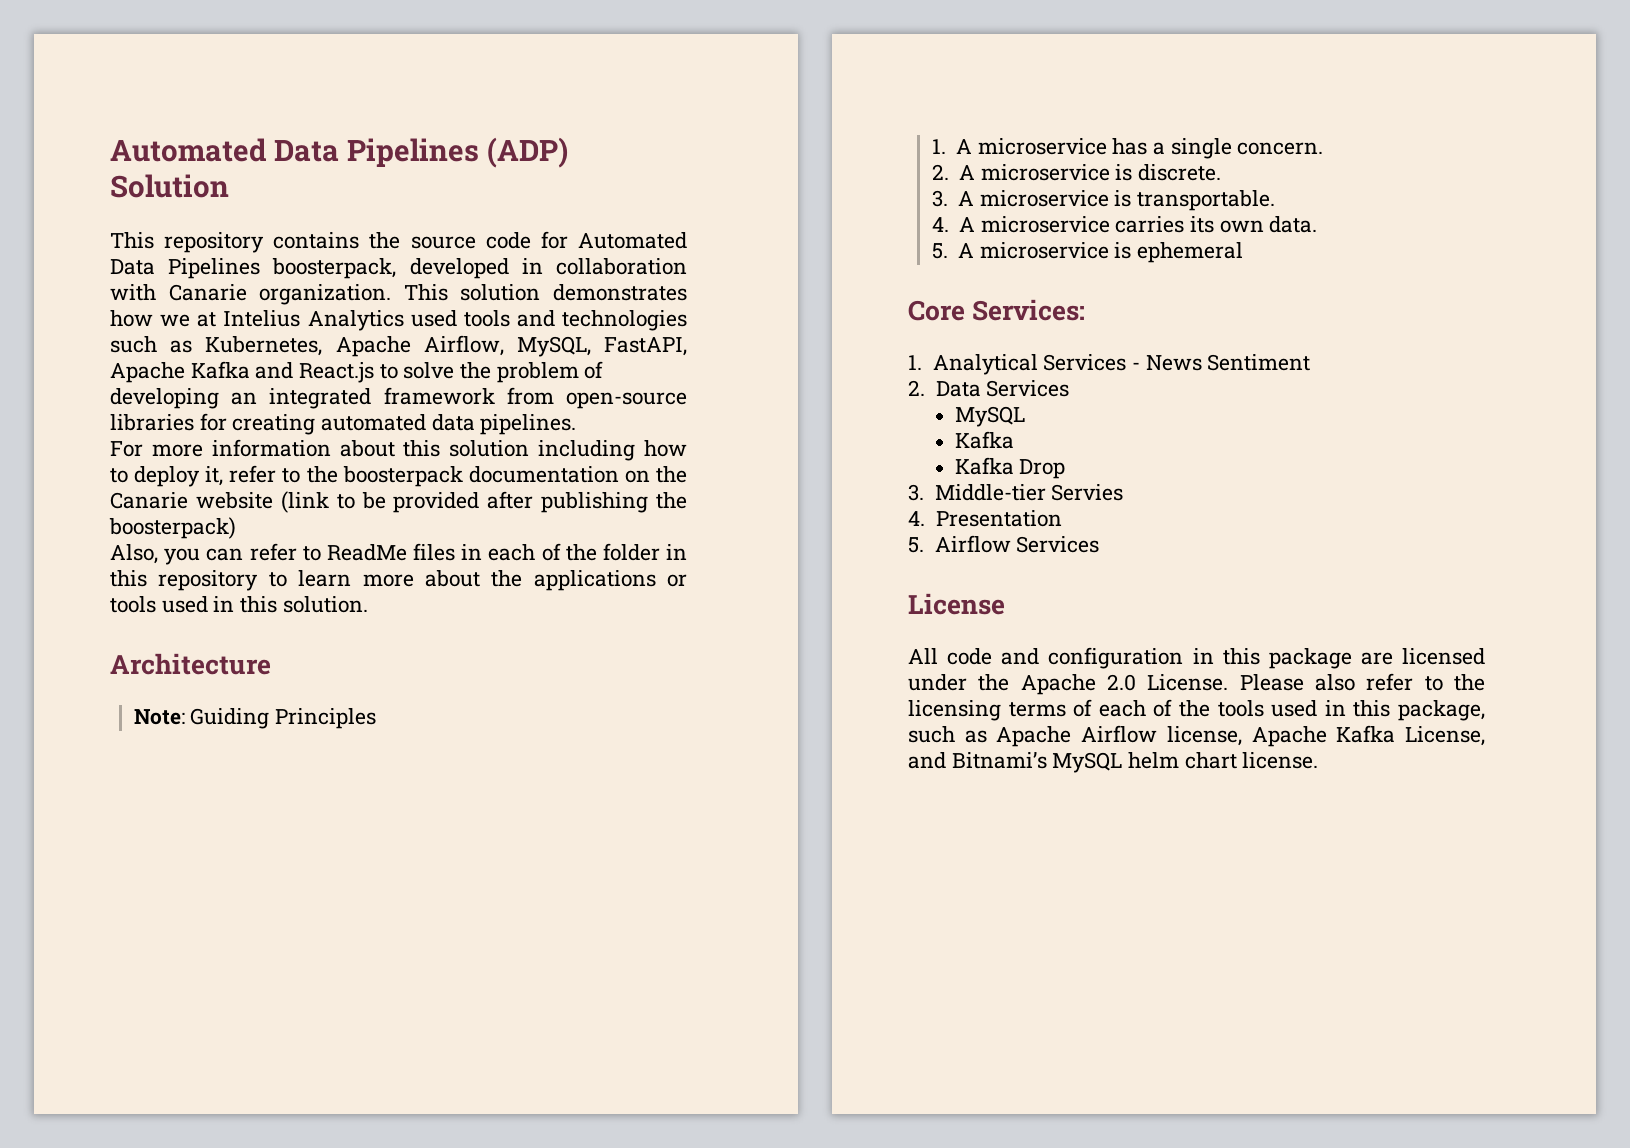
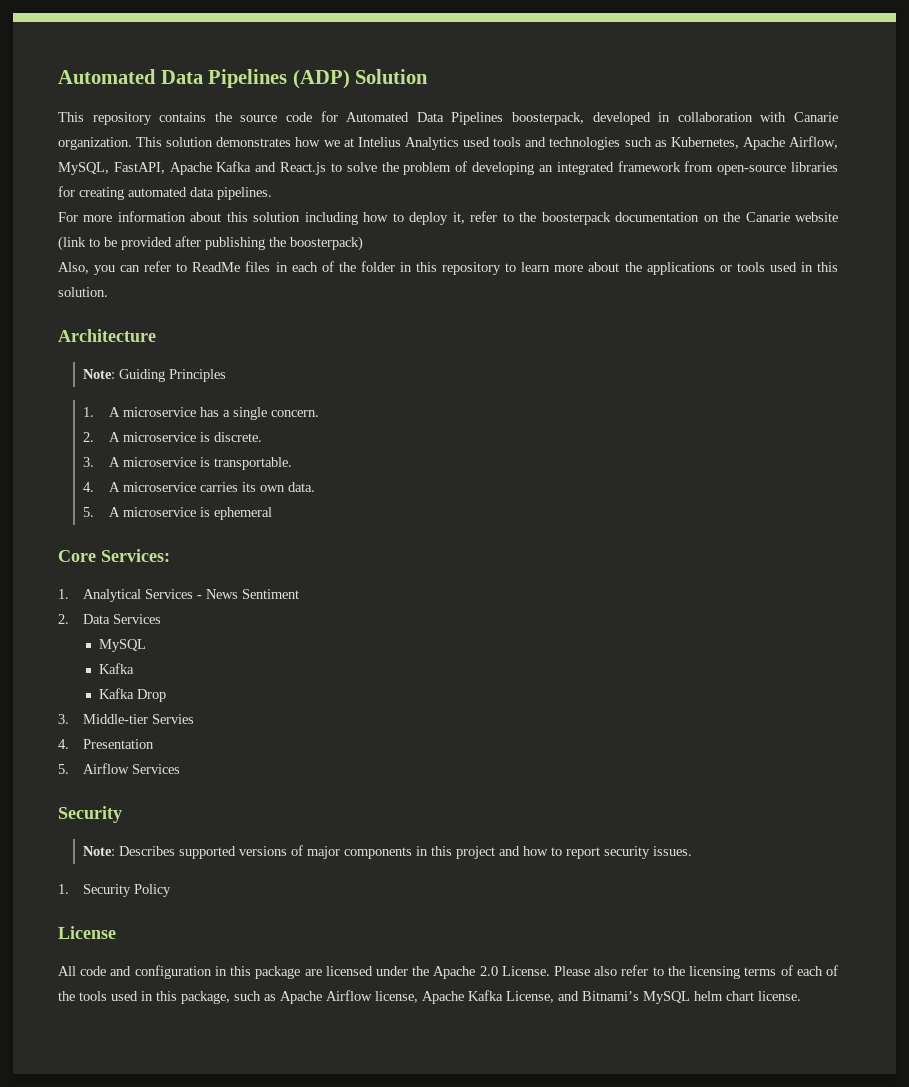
(1100, 544) none -> [58,806,122,823] [83,845,693,859] [58,884,172,897] // Security // Note: Describes supported versions of major components in this project and how to report security issues. // 1. Security Policy

